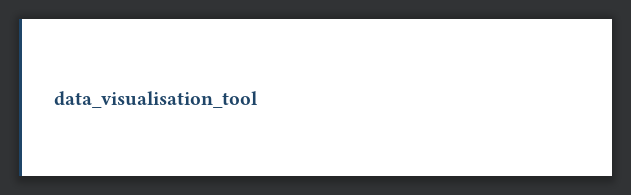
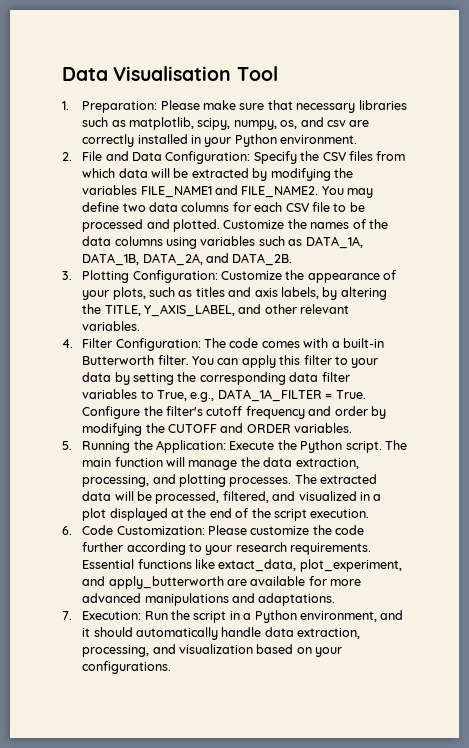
[54,91,258,108] data_visualisation_tool -> [62,66,278,81] [62,100,407,113] [82,117,370,130] [82,134,358,147] [62,151,406,164] [82,168,353,181] [82,185,374,198] [82,202,365,212] [82,219,388,232] [82,236,363,249] [82,253,293,266] [62,270,397,283] [82,287,387,300] [82,304,350,317] [82,321,141,331] [62,338,384,351] [82,355,379,368] [82,372,350,385] [82,389,366,402] [82,406,386,419] [82,423,353,436] [62,440,407,453] [82,457,359,470] [82,474,378,487] [82,491,382,504] [82,508,370,521] [62,525,365,535] [82,542,372,555] [82,559,402,572] [82,576,362,589] [82,593,336,606] [62,610,404,623] [82,627,361,640] [82,644,343,657] [82,661,172,674] Data Visualisation Tool // 1. Preparation: Please make sure that necessary libraries such as matplotlib, scipy, numpy, os, and csv are correctly installed in your Python environment. // 2. File and Data Configuration: Specify the CSV files from which data will be extracted by modifying the variables FILE_NAME1 and FILE_NAME2. You may define two data columns for each CSV file to be processed and plotted. Customize the names of the data columns using variables such as DATA_1A, DATA_1B, DATA_2A, and DATA_2B. // 3. Plotting Configuration: Customize the appearance of your plots, such as titles and axis labels, by altering the TITLE, Y_AXIS_LABEL, and other relevant variables. // 4. Filter Configuration: The code comes with a built-in Butterworth filter. You can apply this filter to your data by setting the corresponding data filter variables to True, e.g., DATA_1A_FILTER = True. Configure the filter's cutoff frequency and order by modifying the CUTOFF and ORDER variables. // 5. Running the Application: Execute the Python script. The main function will manage the data extraction, processing, and plotting processes. The extracted data will be processed, filtered, and visualized in a plot displayed at the end of the script execution. // 6. Code Customization: Please customize the code further according to your research requirements. Essential functions like extact_data, plot_experiment, and apply_butterworth are available for more advanced manipulations and adaptations. // 7. Execution: Run the script in a Python environment, and it should automatically handle data extraction, processing, and visualization based on your configurations.

